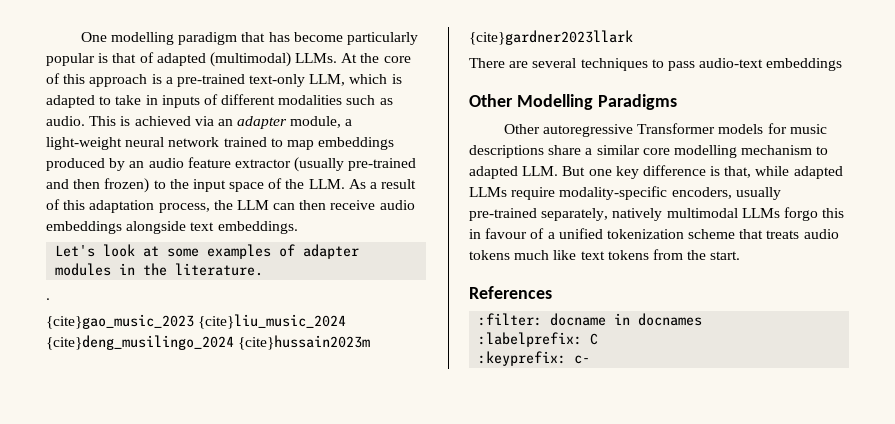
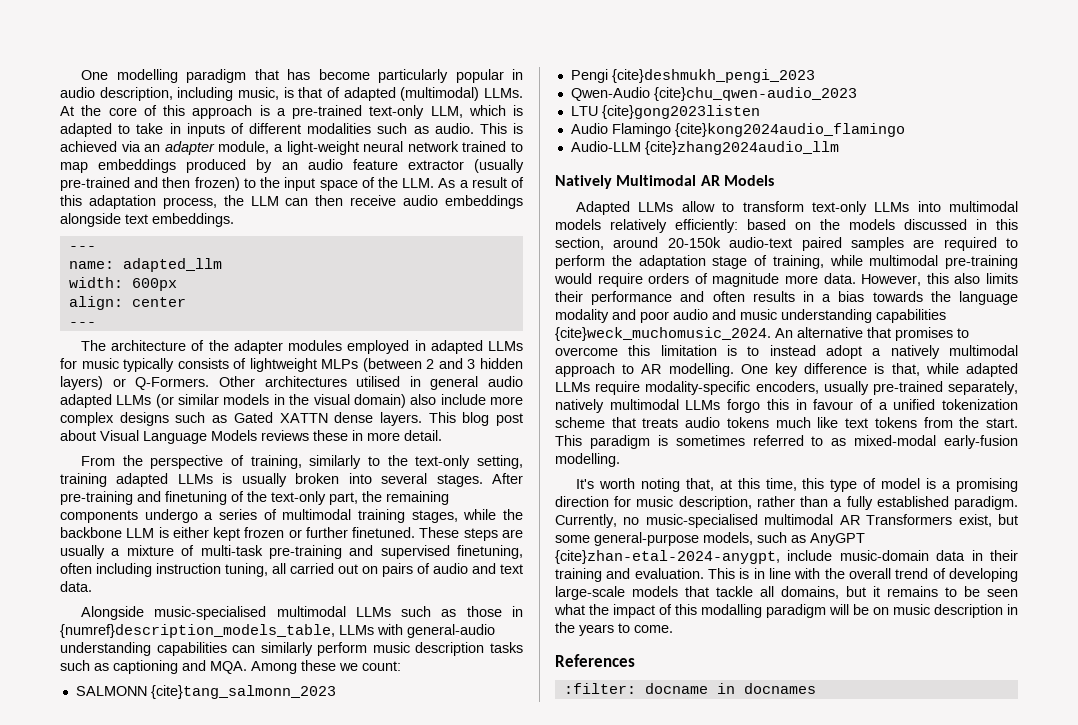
(95, 59) none -> [512,69,523,80] [60,87,279,101] in audio description, including music,
[55,244,360,259] [55,263,264,276] [46,298,50,300] [46,314,347,329] [46,335,371,350] [469,30,633,45] [469,58,843,71] [469,94,677,110] [503,123,827,137] [469,145,829,158] [469,166,612,179] Let's look at some examples of adapter modules in the literature. // . // {cite}gao_music_2023 {cite}liu_music_2024 {cite}deng_musilingo_2024 {cite}hussain2023m {cite}gardner2023llark // There are several techniques to pass audio-text embeddings // Other Modelling Paradigms // Other autoregressive Transformer models for music descriptions share a similar core modelling mechanism to adapted LLM. But one -> [68,246,96,250] [68,258,222,272] [68,277,177,291] [68,296,186,310] [68,322,96,326] [81,340,523,354] [60,358,523,372] [60,376,523,390] [60,394,523,408] [60,412,523,426] [60,430,442,444] [81,455,523,469] [60,473,524,487] [60,491,449,505] [60,509,523,523] [60,527,523,541] [60,545,523,559] [60,563,523,577] [60,581,92,592] [81,606,523,620] [60,624,495,638] [60,642,523,656] [60,660,401,674] [75,685,336,699] [570,69,815,83] [570,87,857,101] [570,105,760,119] [570,123,905,137] [570,141,839,155] [555,175,774,189] [576,201,1018,215] [555,219,1018,233] [555,237,1018,251] [555,255,1018,269] [554,273,1019,287] [555,291,1018,305] [555,309,946,323] [555,327,969,341] [555,345,1018,359] [555,363,768,377] --- // name: adapted_llm // width: 600px // align: center // --- // The architecture of the adapter modules employed in adapted LLMs for music typically consists of lightweight MLPs (between 2 and 3 hidden layers) or Q-Formers. Other architectures utilised in general audio adapted LLMs (or similar models in the visual domain) also include more complex designs such as Gated XATTN dense layers. This blog post about Visual Language Models reviews these in more detail. // From the perspective of training, similarly to the text-only setting, training adapted LLMs is usually broken into several stages. After pre-training and finetuning of the text-only part, the remaining components undergo a series of multimodal training stages, while the backbone LLM is either kept frozen or further finetuned. These steps are usually a mixture of multi-task pre-training and supervised finetuning, often including instruction tuning, all carried out on pairs of audio and text data. // Alongside music-specialised multimodal LLMs such as those in {numref}description_models_table, LLMs with general-audio understanding capabilities can similarly perform music description tasks such as captioning and MQA. Among these we count: // SALMONN {cite}tang_salmonn_2023 // Pengi {cite}deshmukh_pengi_2023 // Qwen-Audio {cite}chu_qwen-audio_2023 // LTU {cite}gong2023listen // Audio Flamingo {cite}kong2024audio_flamingo // Audio-LLM {cite}zhang2024audio_llm // Natively Multimodal AR Models // Adapted LLMs allow to transform text-only LLMs into multimodal models relatively efficiently: based on the models discussed in this section, around 20-150k audio-text paired samples are required to perform the adaptation stage of training, while multimodal pre-training would require orders of magnitude more data. However, this also limits their performance and often results in a bias towards the language modality and poor audio and music understanding capabilities {cite}weck_muchomusic_2024. An alternative that promises to overcome this limitation is to instead adopt a natively multimodal approach to AR modelling. One
(741, 255) none -> [555,435,1018,449] [555,453,620,467] [576,478,1019,492] [555,496,1018,510] [555,514,1018,528] [555,532,865,546] [555,550,1018,564] [555,568,1018,582] [555,586,1018,600] [554,604,1018,618] [555,622,673,636] This paradigm is sometimes referred to as mixed-modal early-fusion modelling. // It's worth noting that, at this time, this type of model is a promising direction for music description, rather than a fully established paradigm. Currently, no music-specialised multimodal AR Transformers exist, but some general-purpose models, such as AnyGPT {cite}zhan-etal-2024-anygpt, include music-domain data in their training and evaluation. This is in line with the overall trend of developing large-scale models that tackle all domains, but it remains to be seen what the impact of this modalling paradigm will be on music description in the years to come.
[478,332,599,347] [478,351,591,366] // :labelprefix: C // :keyprefix: c- -> (816, 688) none

